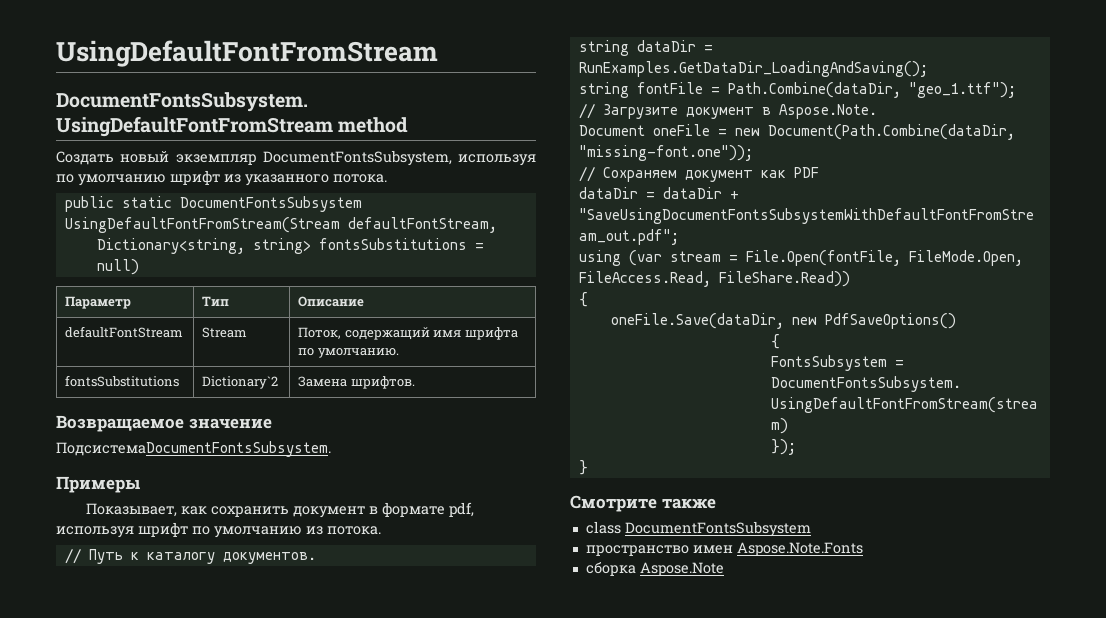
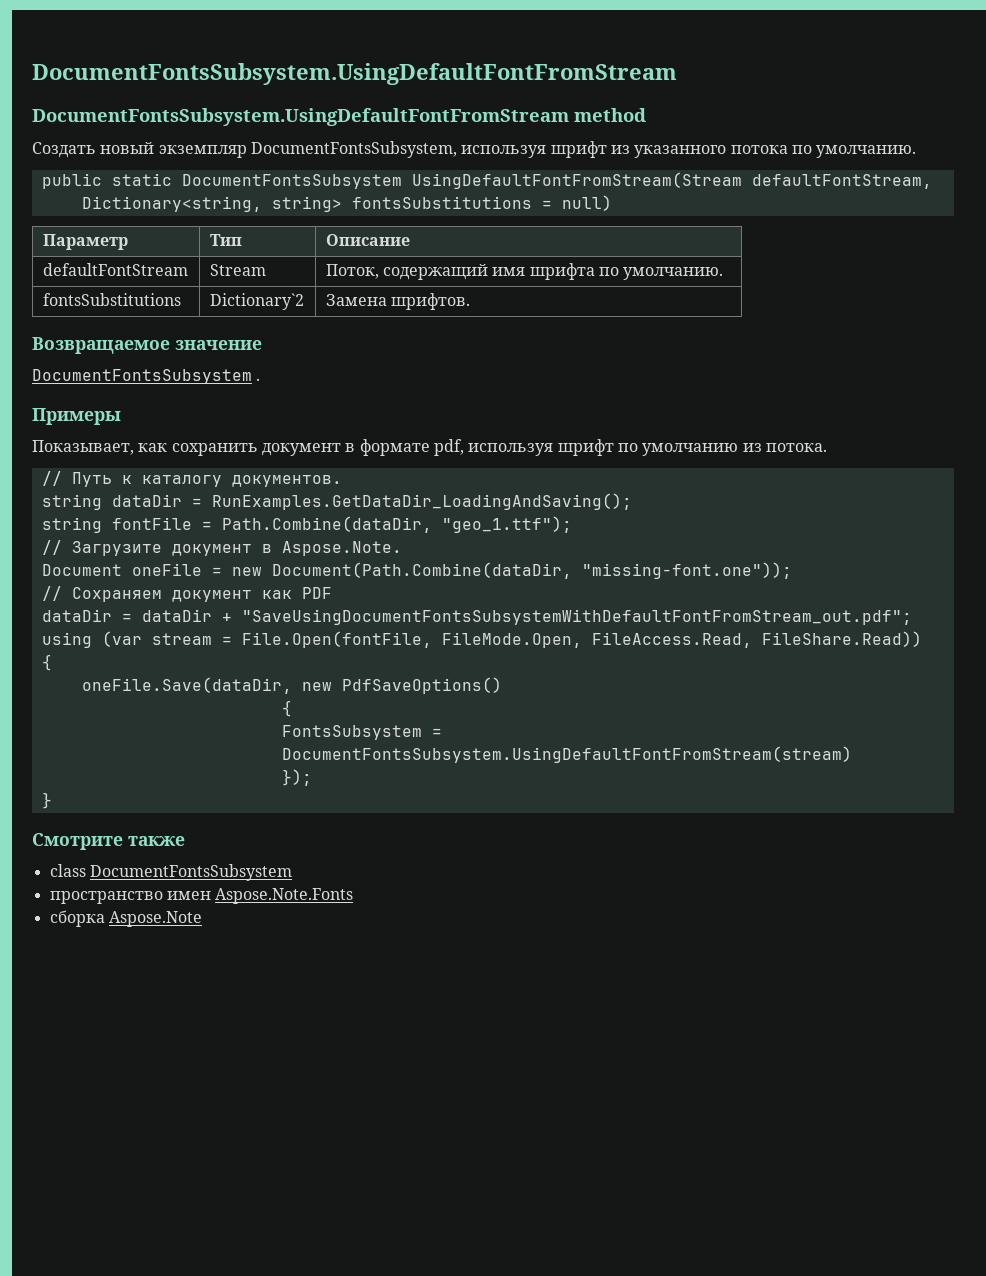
[56,40,438,67] UsingDefaultFontFromStream -> [32,63,677,85] DocumentFontsSubsystem.UsingDefaultFontFromStream
[56,174,166,186] по умолчанию -> (547, 151) none
[333,174,387,183] потока. -> [730,145,917,158] потока по умолчанию.
[56,441,331,457] ПодсистемаDocumentFontsSubsystem. -> [32,369,261,384] DocumentFontsSubsystem .

